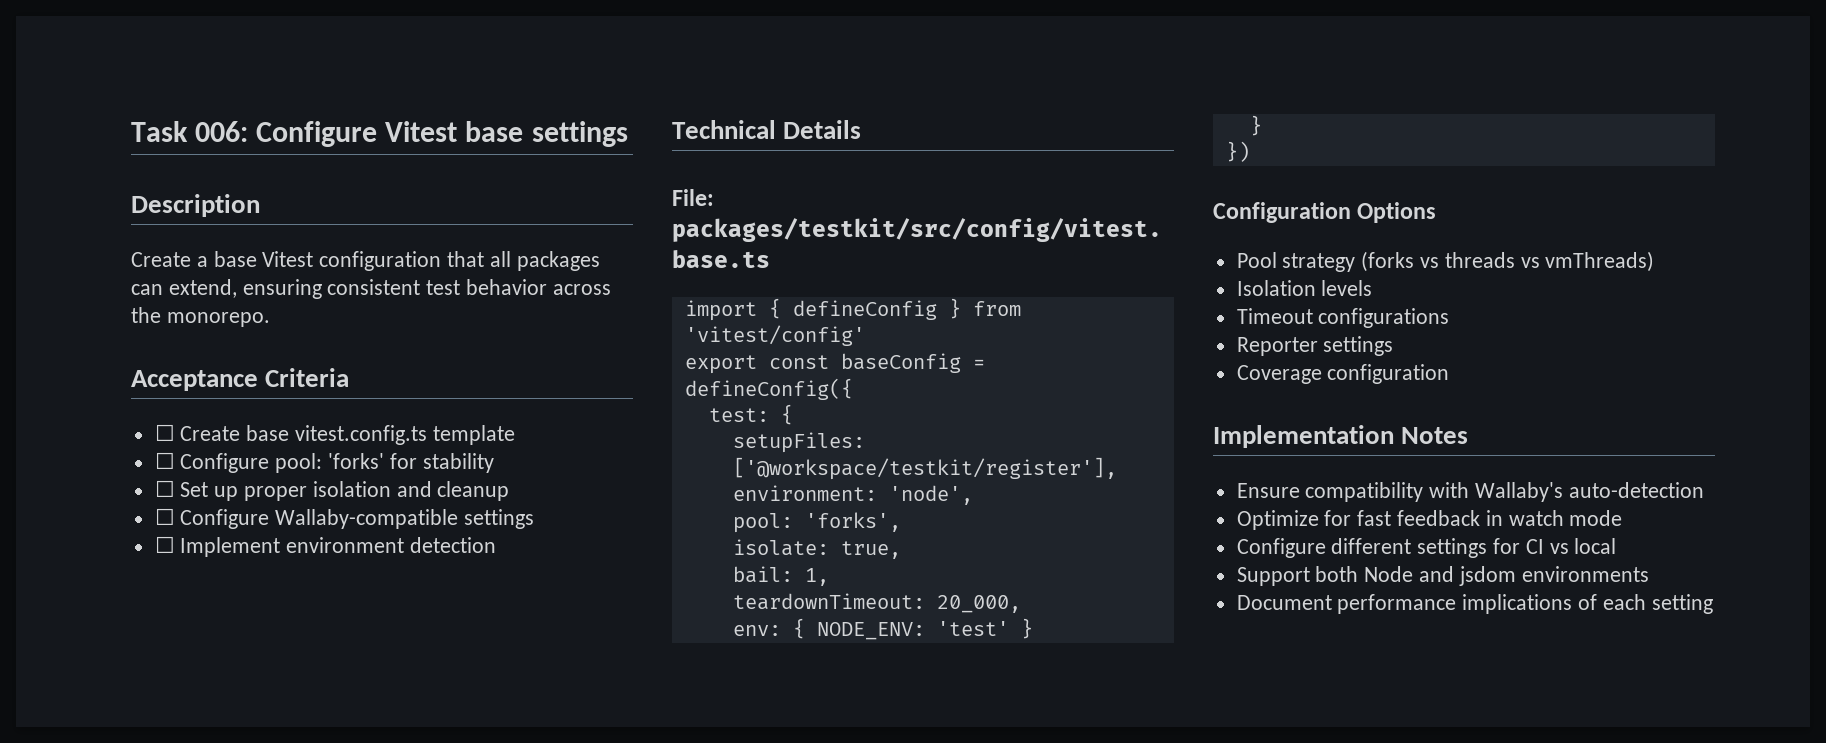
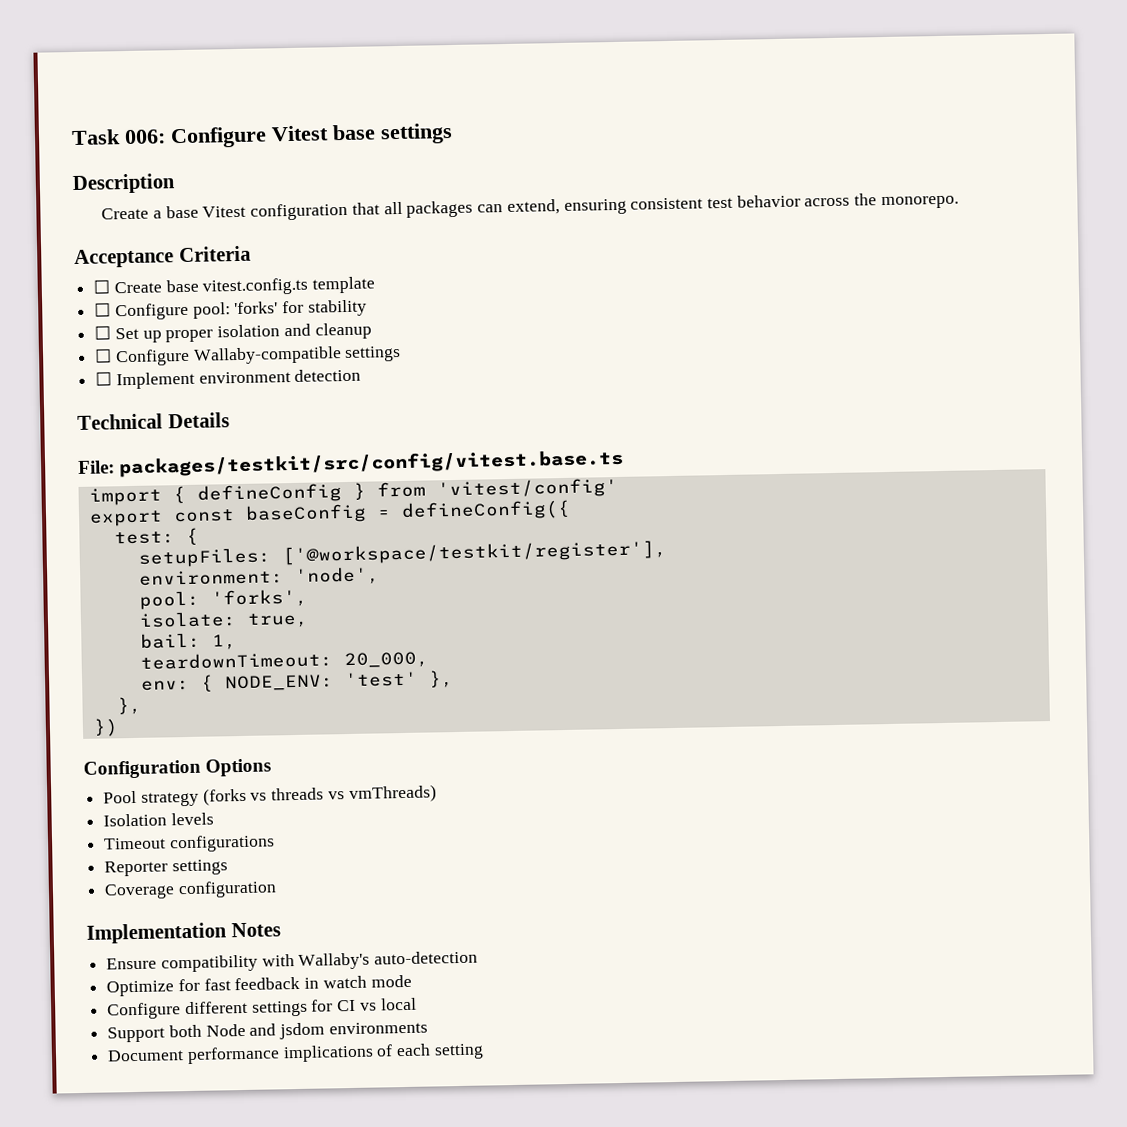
[1020,618,1033,639] [1249,115,1262,136] } // } -> [427,670,454,688] [116,696,142,715] }, // },

